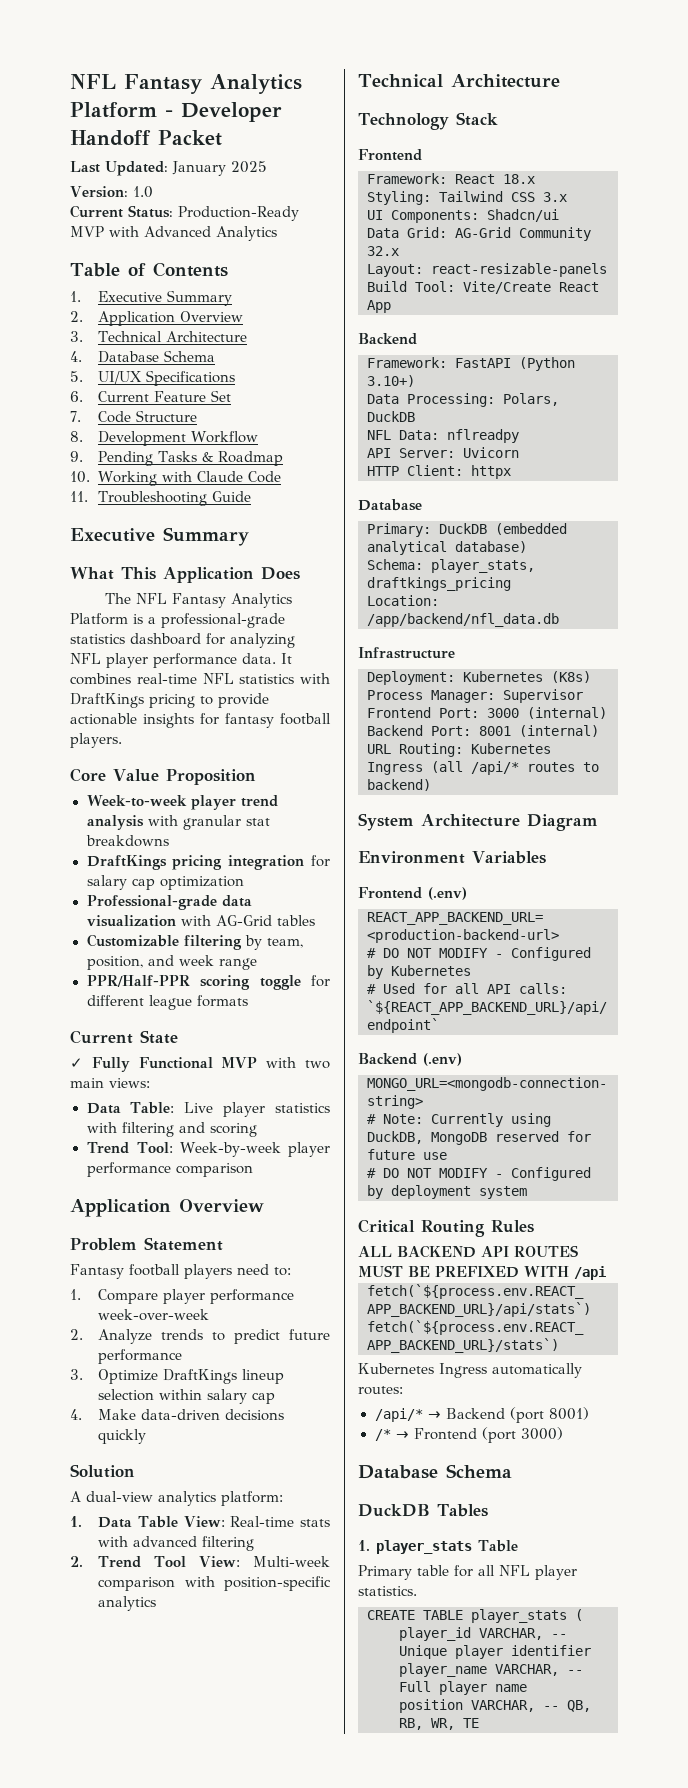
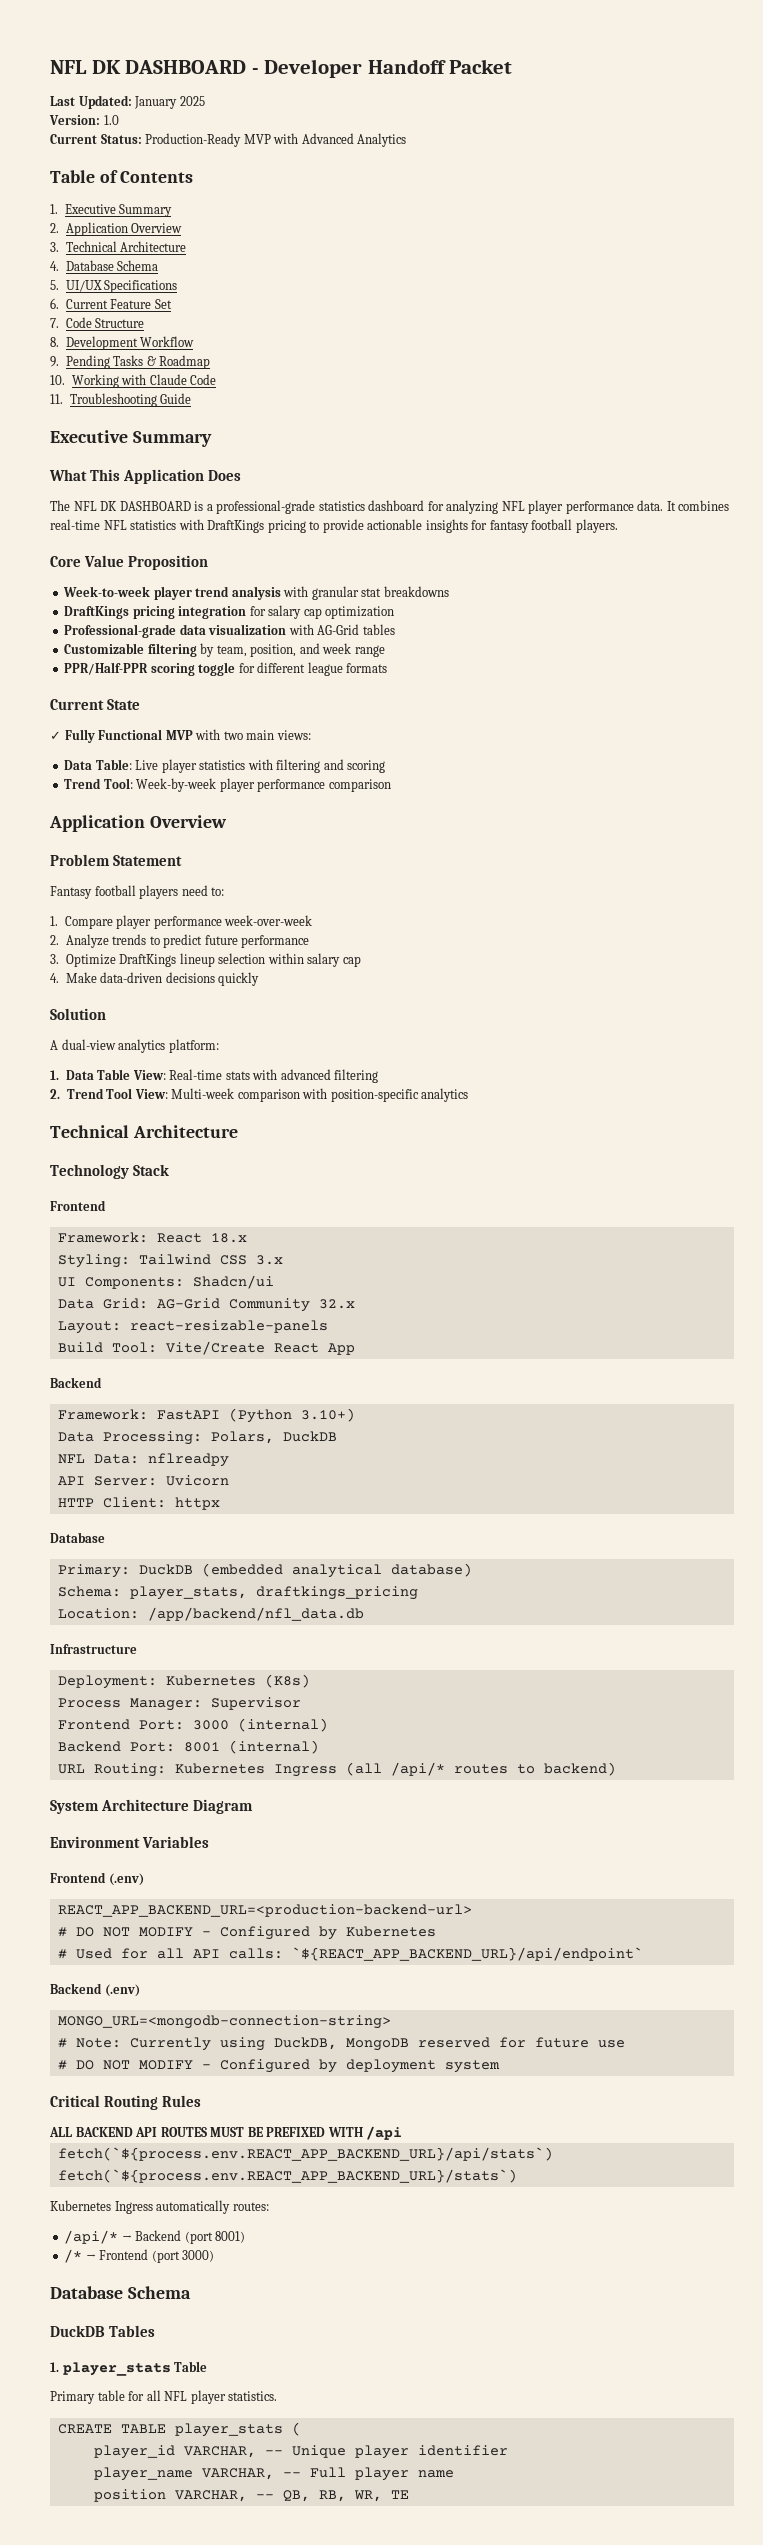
[70,74,302,94] [70,102,157,118] NFL Fantasy Analytics Platform -> [50,60,247,74] NFL DK DASHBOARD
[171,593,292,608] [70,613,128,625] Fantasy Analytics Platform -> [100,501,191,511] DK DASHBOARD

